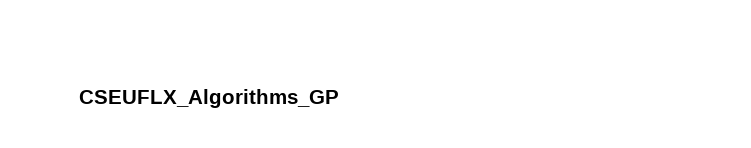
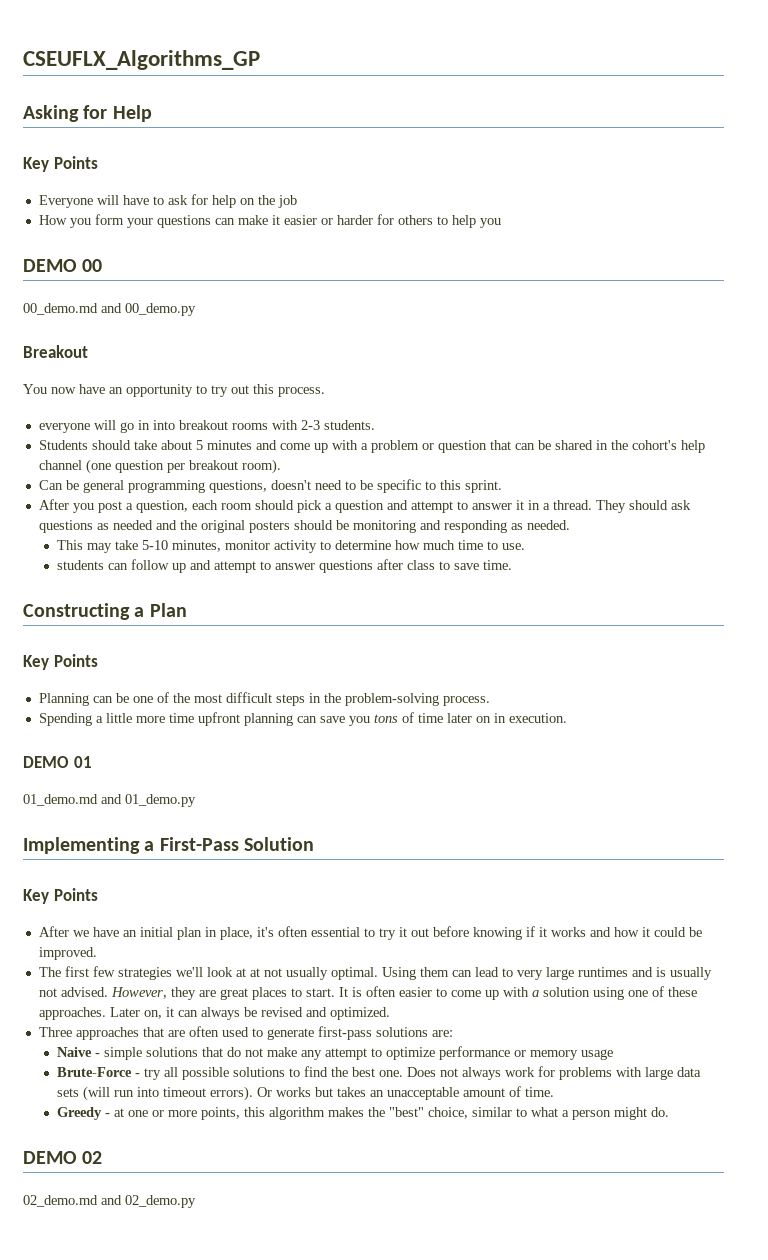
(339, 98) none -> [23,105,152,122] [23,156,98,172] [38,194,297,208] [38,214,501,228] [23,259,103,272] [23,303,196,316] [23,345,88,358] [23,384,325,397] [38,420,375,433] [38,440,705,453] [38,459,281,474] [38,479,502,493] [38,499,691,513] [38,520,570,533] [57,540,526,553] [57,559,513,573] [23,603,187,620] [23,654,98,670] [38,692,490,706] [38,712,567,726] [23,756,92,768] [23,794,196,807] [23,837,314,854] [23,888,98,904] [38,926,702,940] [38,947,97,960] [38,966,712,980] [38,986,697,1000] [38,1007,390,1020] [38,1026,453,1040] [57,1046,614,1060] [57,1066,702,1080] [57,1086,555,1101] [57,1107,670,1120] [23,1151,103,1164] [23,1195,196,1208] // Asking for Help // Key Points // Everyone will have to ask for help on the job // How you form your questions can make it easier or harder for others to help you // DEMO 00 // 00_demo.md and 00_demo.py // Breakout // You now have an opportunity to try out this process. // everyone will go in into breakout rooms with 2-3 students. // Students should take about 5 minutes and come up with a problem or question that can be shared in the cohort's help channel (one question per breakout room). // Can be general programming questions, doesn't need to be specific to this sprint. // After you post a question, each room should pick a question and attempt to answer it in a thread. They should ask questions as needed and the original posters should be monitoring and responding as needed. // This may take 5-10 minutes, monitor activity to determine how much time to use. // students can follow up and attempt to answer questions after class to save time. // Constructing a Plan // Key Points // Planning can be one of the most difficult steps in the problem-solving process. // Spending a little more time upfront planning can save you tons of time later on in execution. // DEMO 01 // 01_demo.md and 01_demo.py // Implementing a First-Pass Solution // Key Points // After we have an initial plan in place, it's often essential to try it out before knowing if it works and how it could be improved. // The first few strategies we'll look at at not usually optimal. Using them can lead to very large runtimes and is usually not advised. However, they are great places to start. It is often easier to come up with a solution using one of these approaches. Later on, it can always be revised and optimized. // Three approaches that are often used to generate first-pass solutions are: // Naive - simple solutions that do not make any attempt to optimize performance or memory usage // Brute-Force - try all possible solutions to find the best one. Does not always work for problems with large data sets (will run into timeout errors). Or works but takes an unacceptable amount of time. // Greedy - at one or more points, this algorithm makes the "best" choice, similar to what a person might do. // DEMO 02 // 02_demo.md and 02_demo.py

